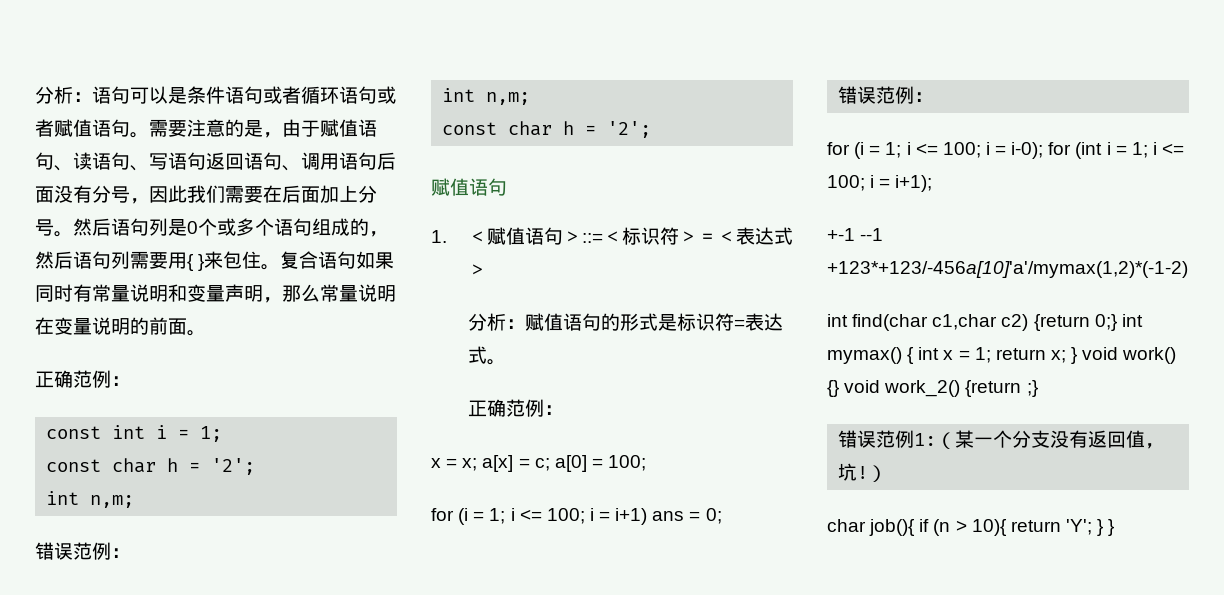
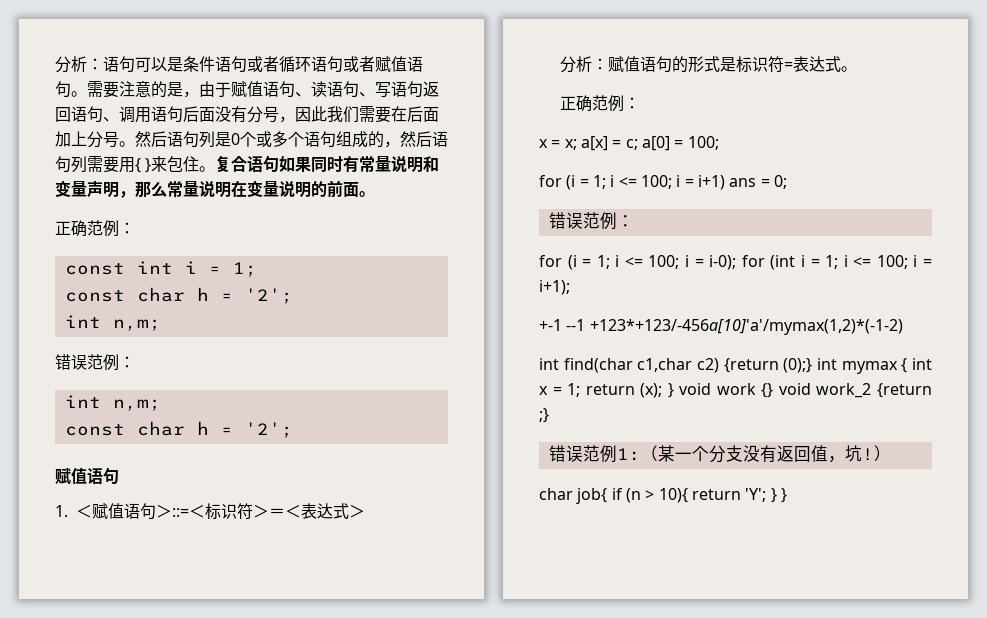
[1094,314,1143,331] [827,347,902,364] 0;} int mymax() -> [783,358,898,374] (0);} int mymax
[1050,350,1066,363] x; -> [640,383,663,398] (x);
[1122,347,1177,364] work() -> [716,383,756,395] work
[884,380,961,397] work_2() -> [816,383,872,398] work_2
[869,519,916,536] job(){ -> [576,488,608,504] job{

